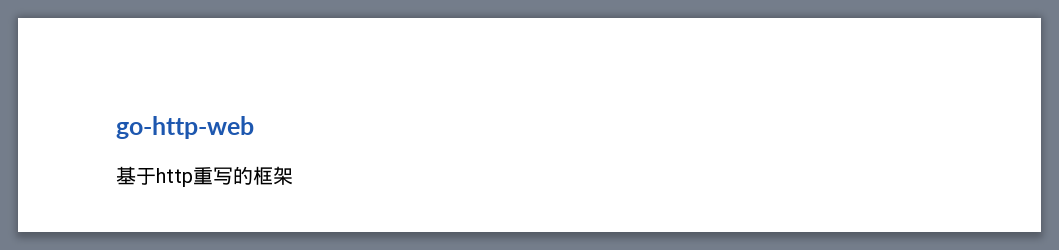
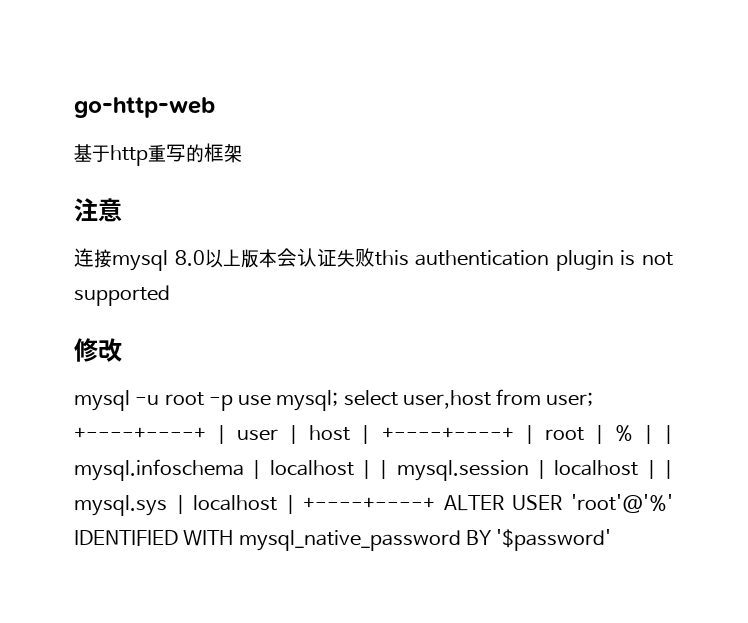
(293, 175) none -> [74,198,122,222] [74,248,673,271] [74,285,170,306] [74,338,122,362] [74,389,594,411] [74,425,674,444] [74,459,673,481] [74,494,673,516] [74,529,612,551] // 注意 // 连接mysql 8.0以上版本会认证失败this authentication plugin is not supported // 修改 // mysql -u root -p use mysql; select user,host from user; +----+----+ | user | host | +----+----+ | root | % | | mysql.infoschema | localhost | | mysql.session | localhost | | mysql.sys | localhost | +----+----+ ALTER USER 'root'@'%' IDENTIFIED WITH mysql_native_password BY '$password'

